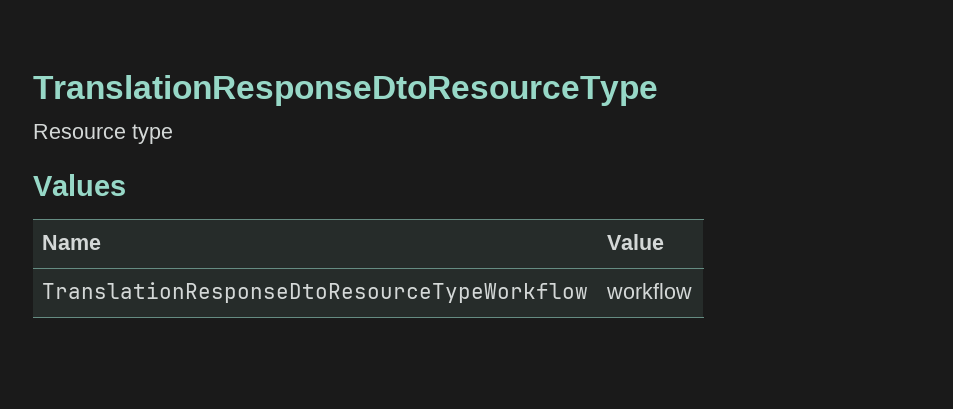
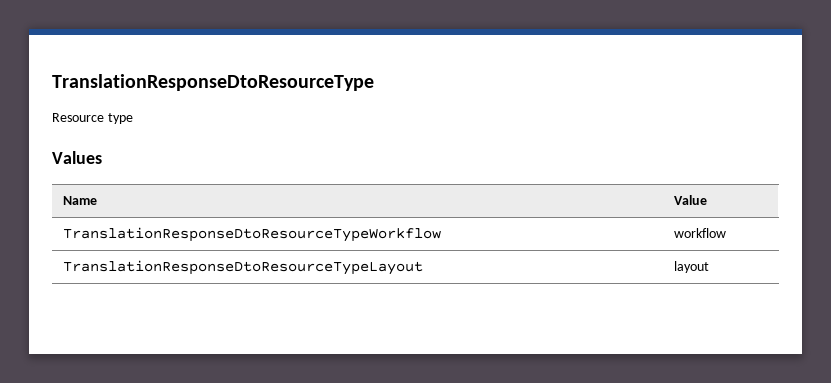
(693, 291) none -> [63,260,424,275] [674,261,710,273] // TranslationResponseDtoResourceTypeLayout | layout

